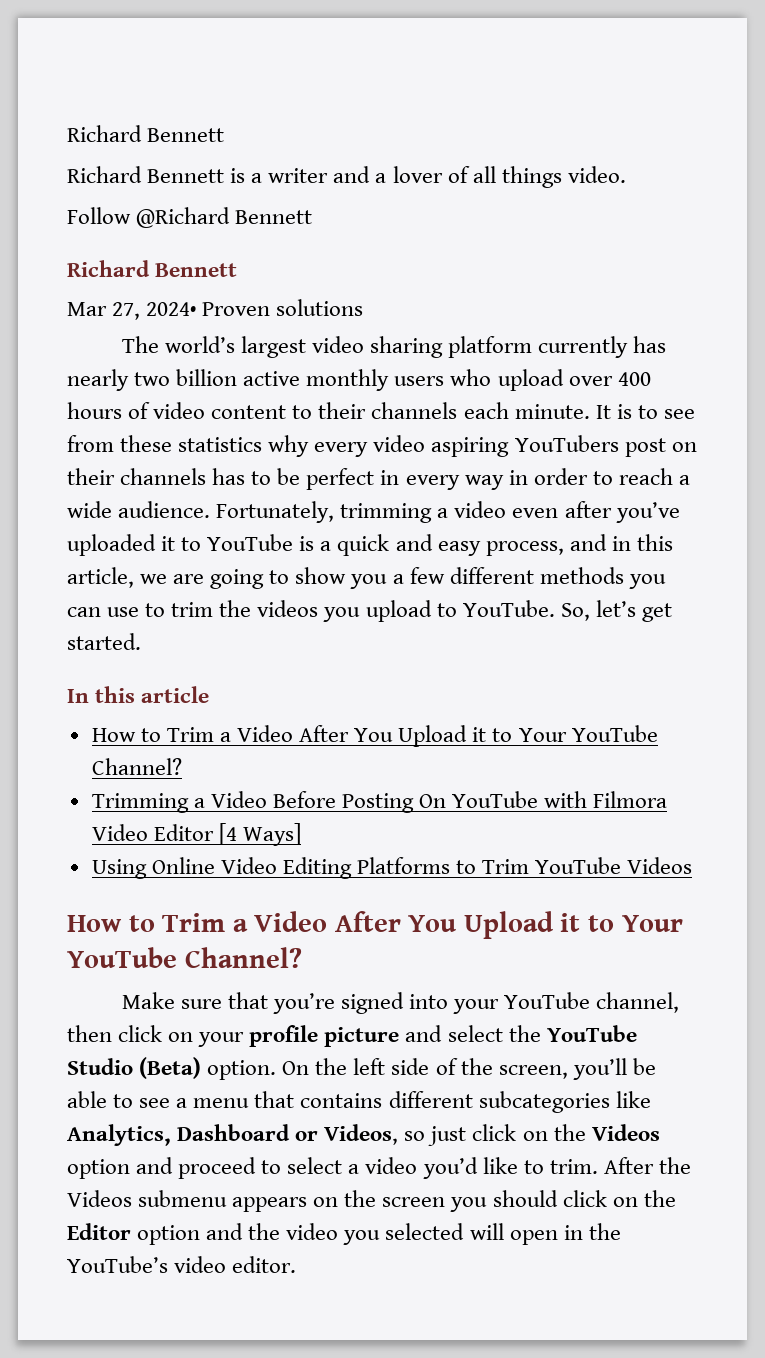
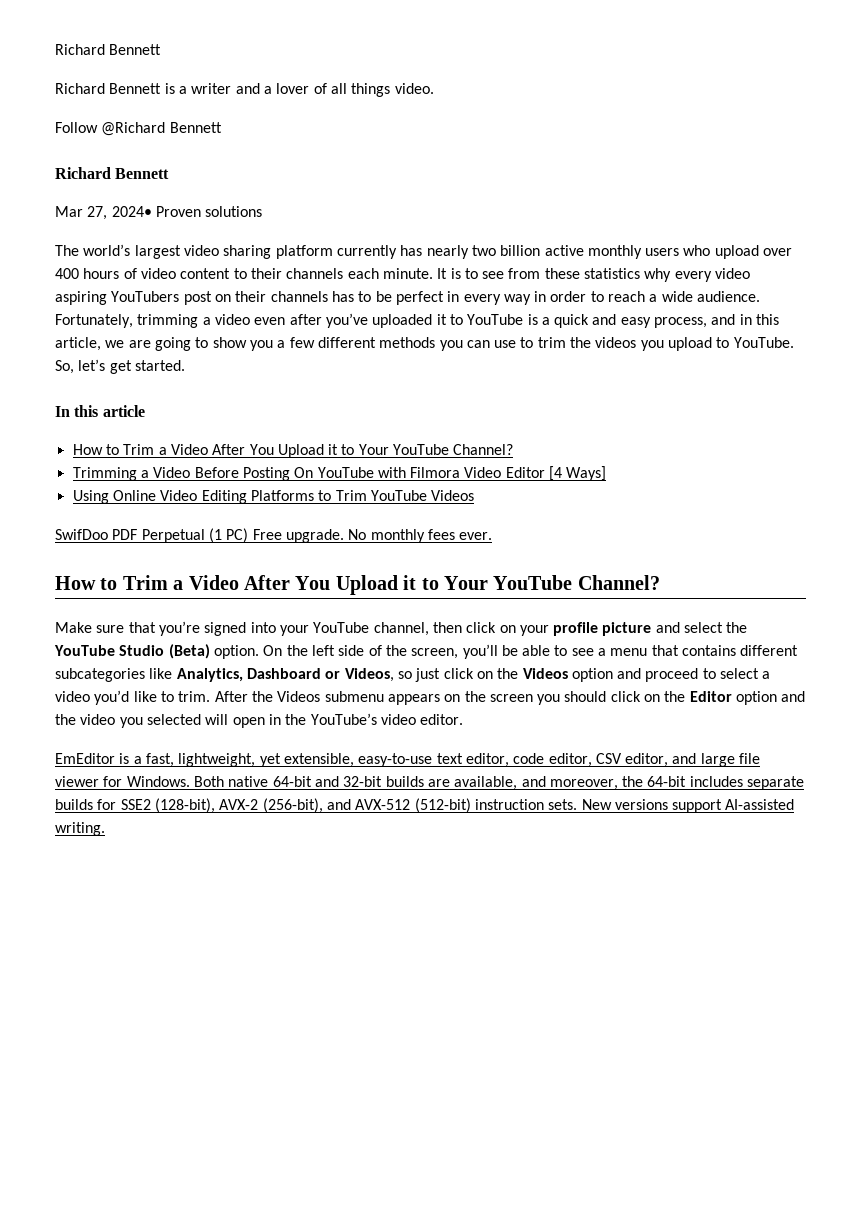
(693, 865) none -> [55,528,493,543] // SwifDoo PDF Perpetual (1 PC) Free upgrade. No monthly fees ever.
(297, 1264) none -> [55,753,761,767] [55,776,805,790] [55,798,795,813] [55,822,105,836] // EmEditor is a fast, lightweight, yet extensible, easy-to-use text editor, code editor, CSV editor, and large file viewer for Windows. Both native 64-bit and 32-bit builds are available, and moreover, the 64-bit includes separate builds for SSE2 (128-bit), AVX-2 (256-bit), and AVX-512 (512-bit) instruction sets. New versions support AI-assisted writing.

